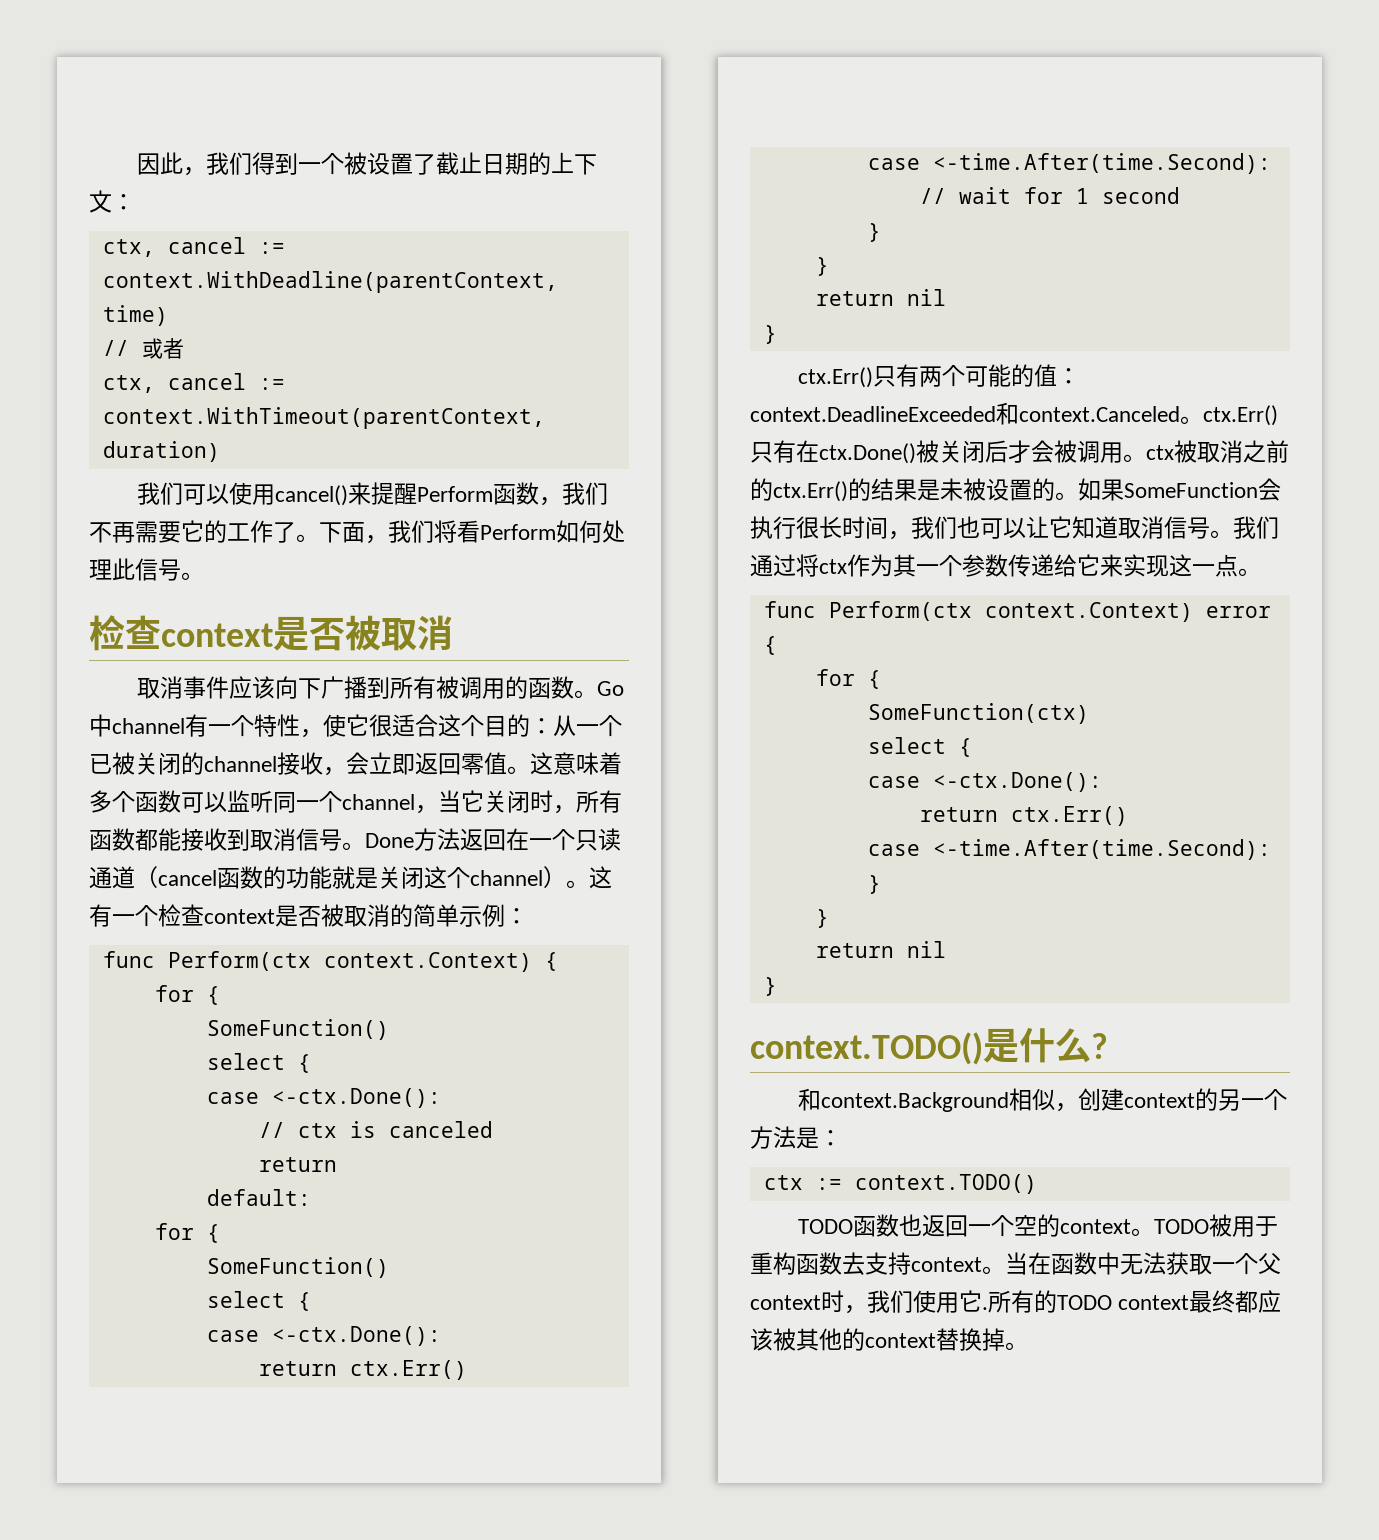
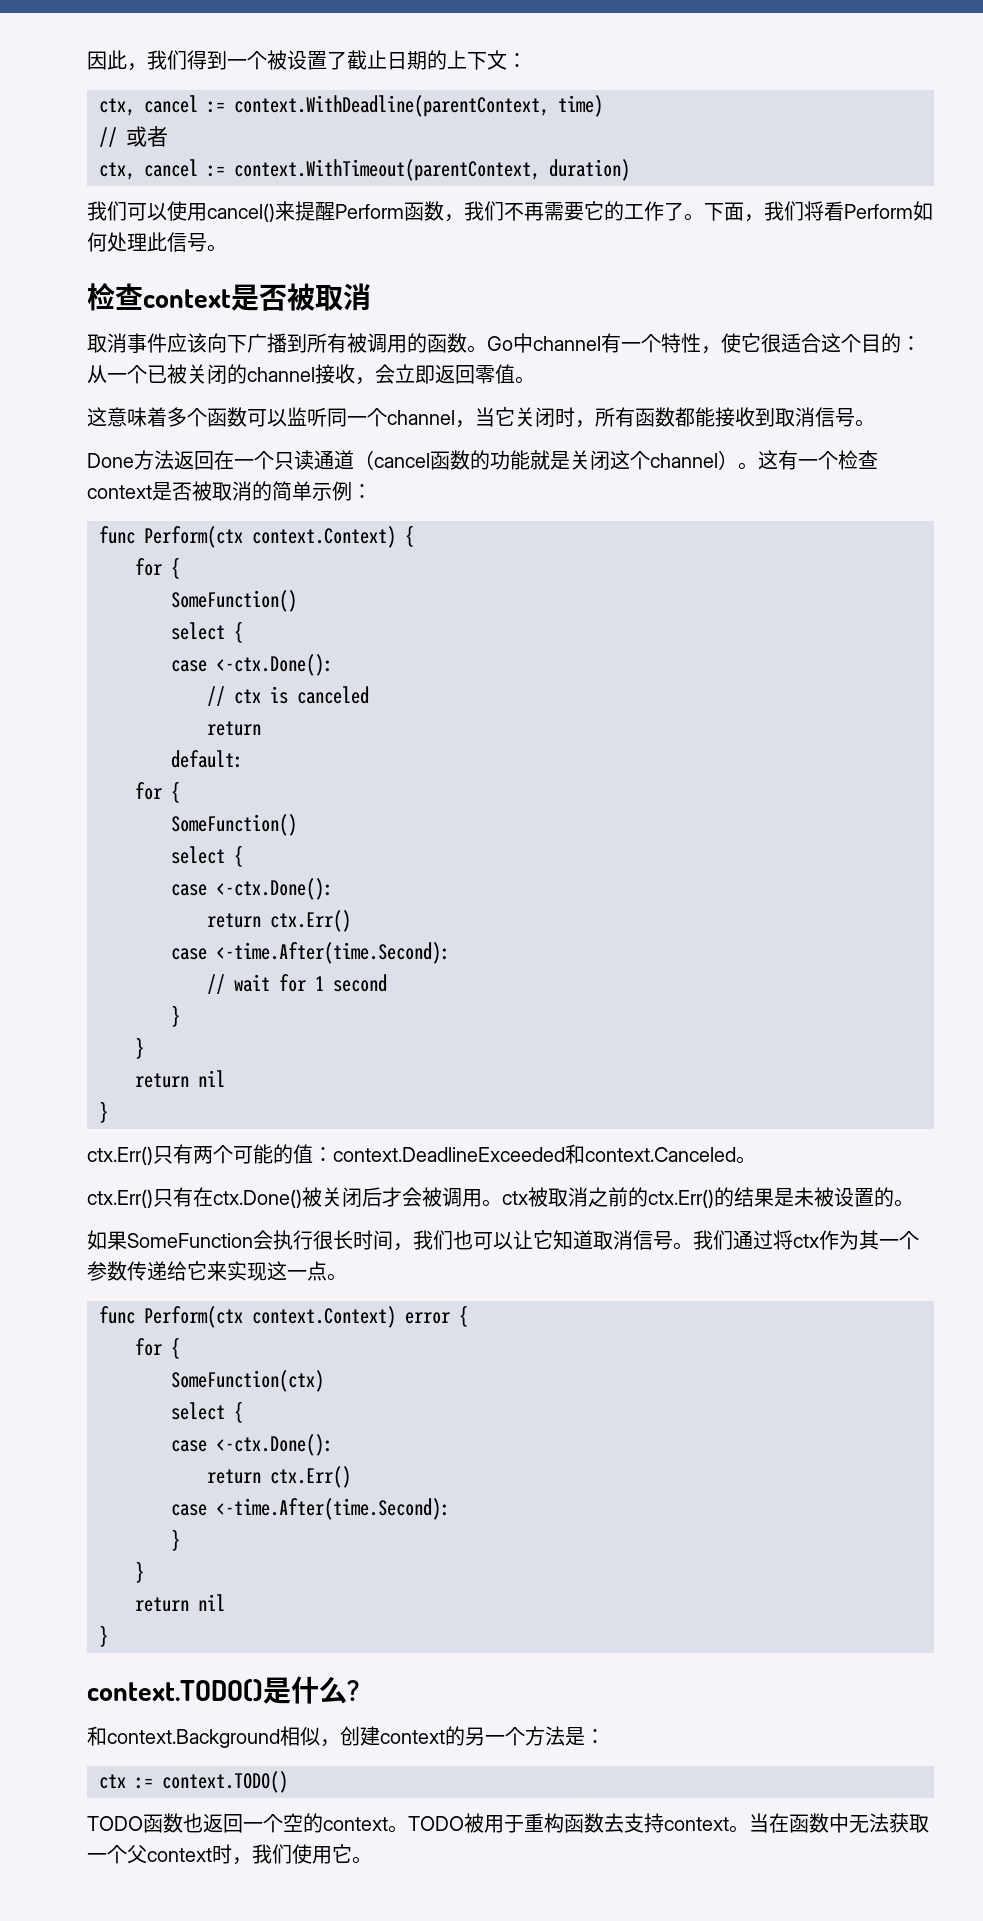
(530, 770) none -> (535, 380) //
(365, 846) none -> (875, 423) //
(1203, 420) none -> (756, 1160) //
(1078, 496) none -> (914, 1203) //
[982,1290,1282,1313] [750,1328,1005,1351] .所有的TODO context最终都应该被其他的context替换掉 -> (352, 1853) none

